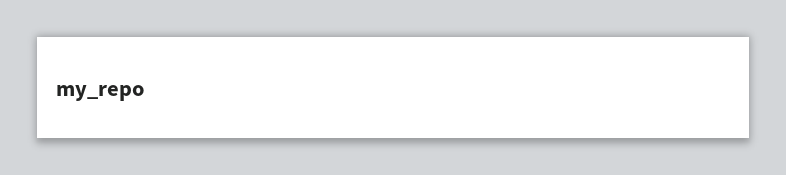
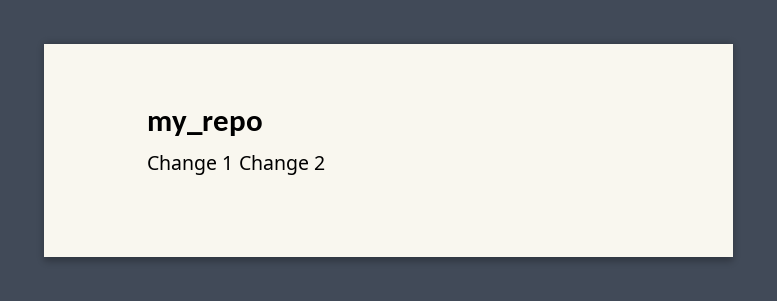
(144, 93) none -> [147,155,325,175] // Change 1 Change 2

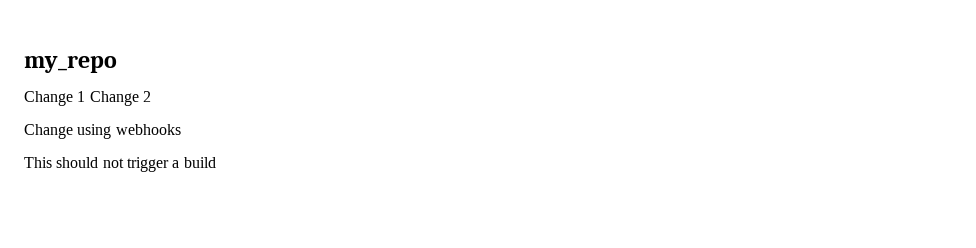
(325, 163) none -> [24,124,181,139] [24,157,216,172] // Change using webhooks // This should not trigger a build

